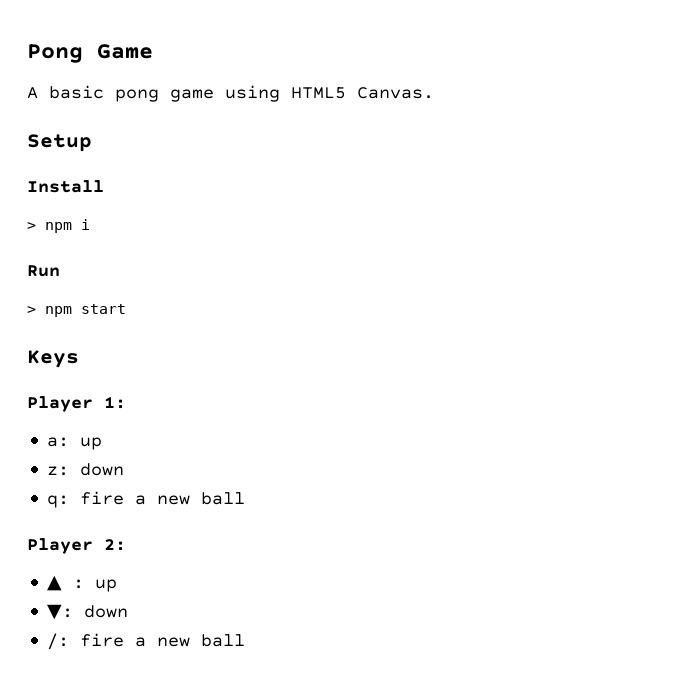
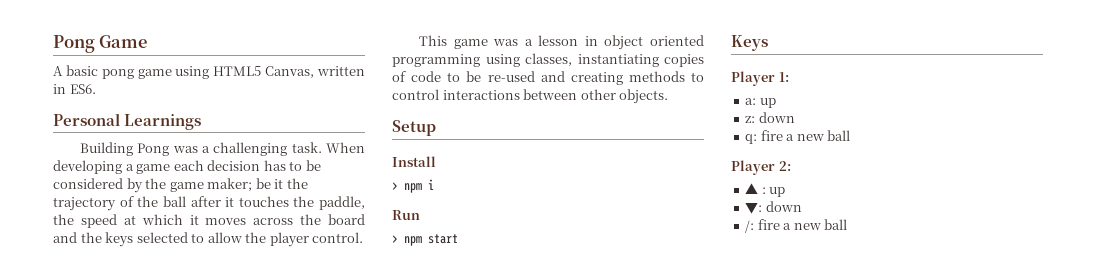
[357,87,434,99] Canvas. -> [265,66,365,78] [53,84,96,94] [53,113,202,130] [80,142,365,156] [53,160,321,174] [53,178,308,193] [53,196,365,211] [53,214,365,228] [53,232,364,247] [419,35,704,50] [392,53,704,67] [392,71,704,85] [392,89,669,104] Canvas, written in ES6. // Personal Learnings // Building Pong was a challenging task. When developing a game each decision has to be considered by the game maker; be it the trajectory of the ball after it touches the paddle, the speed at which it moves across the board and the keys selected to allow the player control. // This game was a lesson in object oriented programming using classes, instantiating copies of code to be re-used and creating methods to control interactions between other objects.

